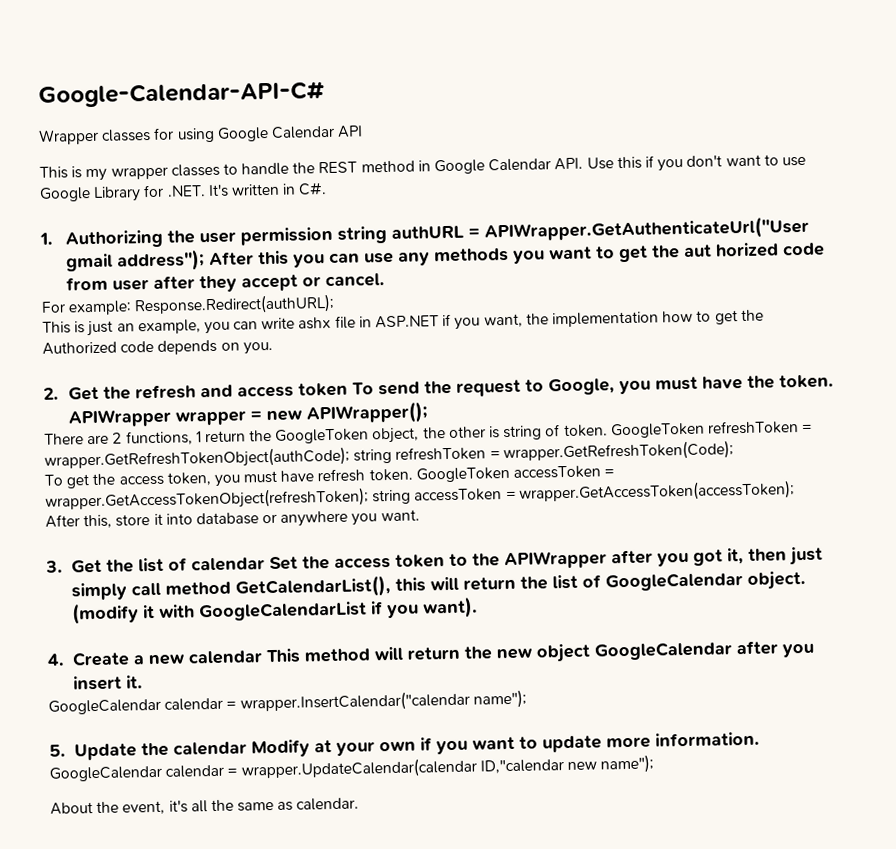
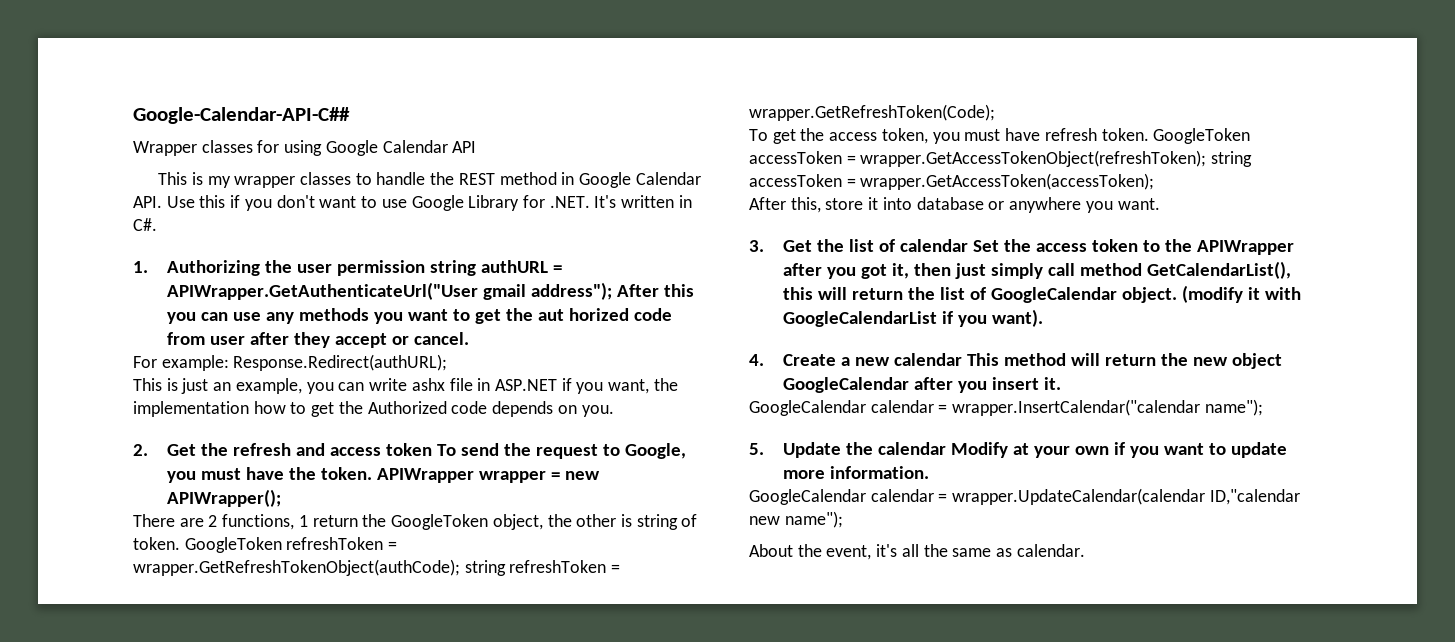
[38,81,325,108] Google-Calendar-API-C# -> [133,107,350,124] Google-Calendar-API-C##

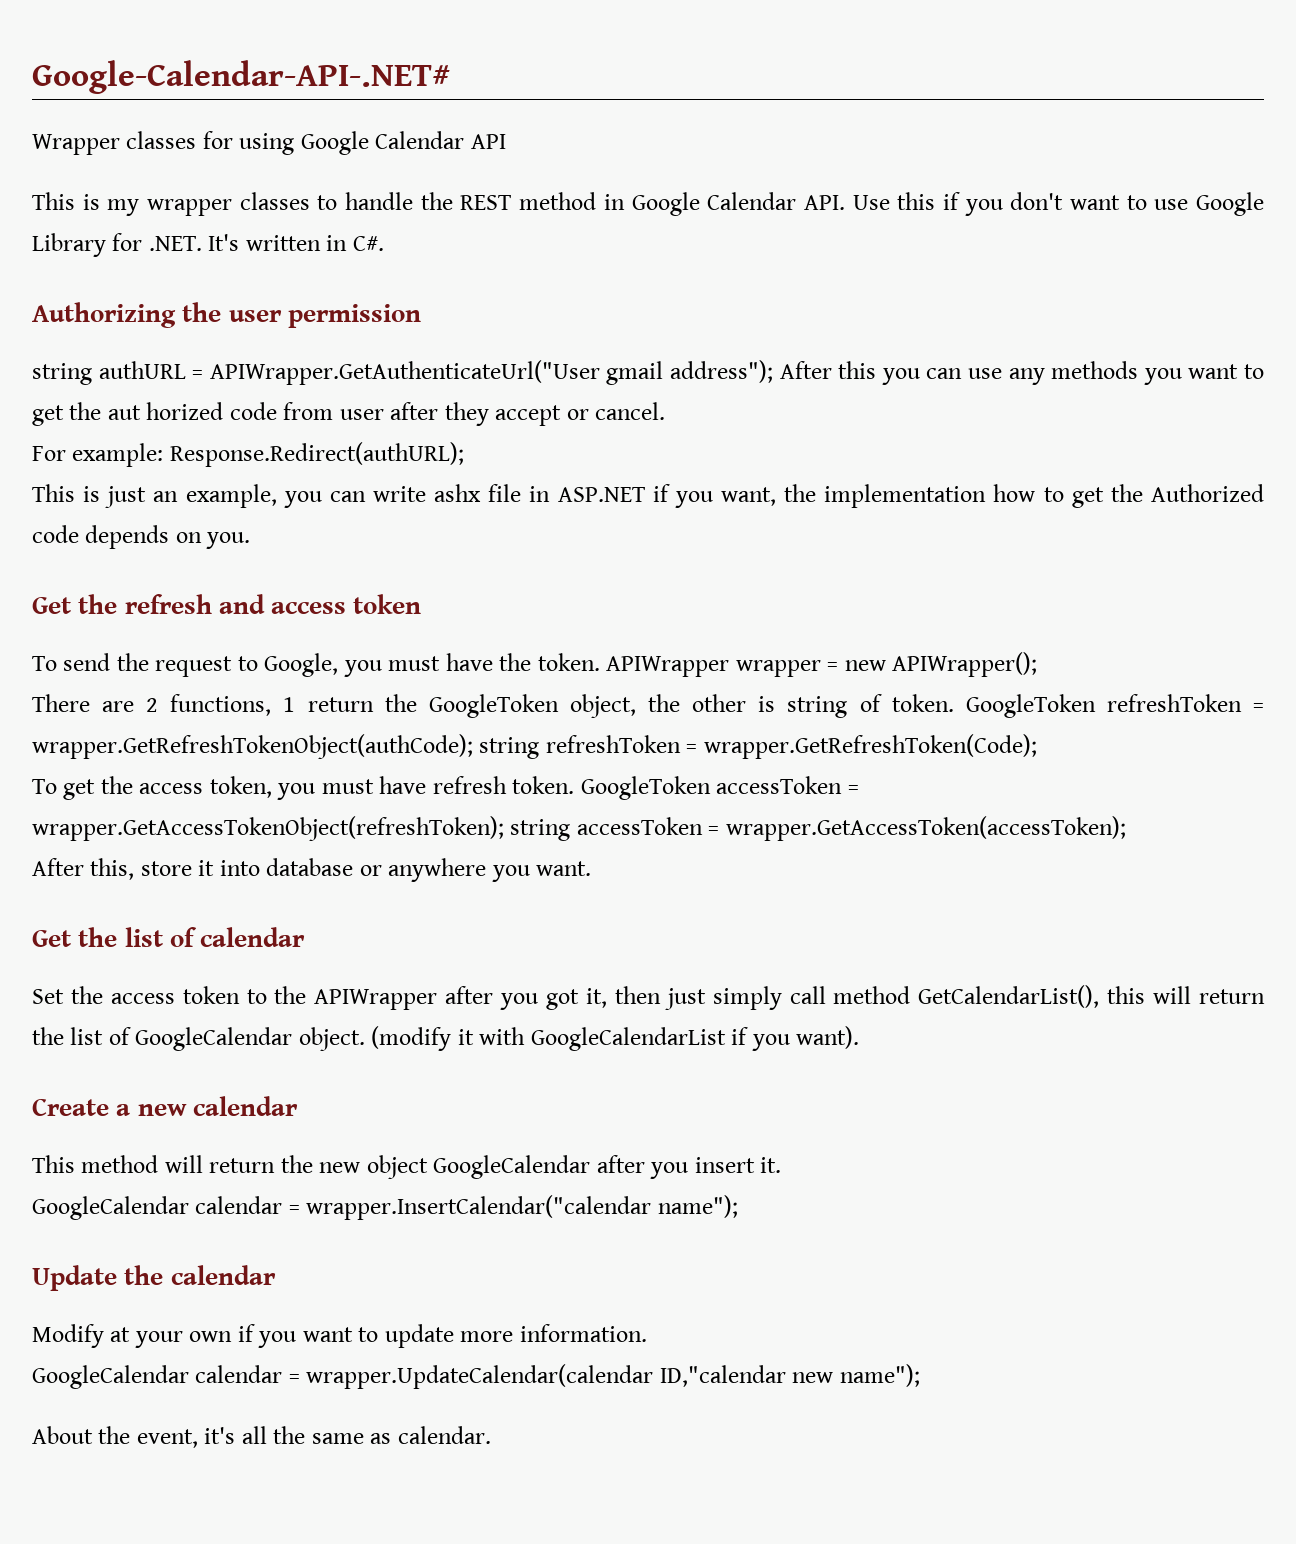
[133,107,350,124] Google-Calendar-API-C## -> [32,60,450,94] Google-Calendar-API-.NET#
[133,261,148,273] 1. -> (384, 243) none
(426, 268) none -> (421, 316) //
[133,444,148,456] 2. -> (251, 540) none
(433, 449) none -> (422, 604) //
[749,240,764,252] 3. -> (592, 868) none
(969, 245) none -> (306, 937) //
[749,354,764,366] 4. -> (860, 1037) none
(963, 359) none -> (298, 1106) //
[749,443,764,455] 5. -> (738, 1206) none
(947, 448) none -> (276, 1275) //

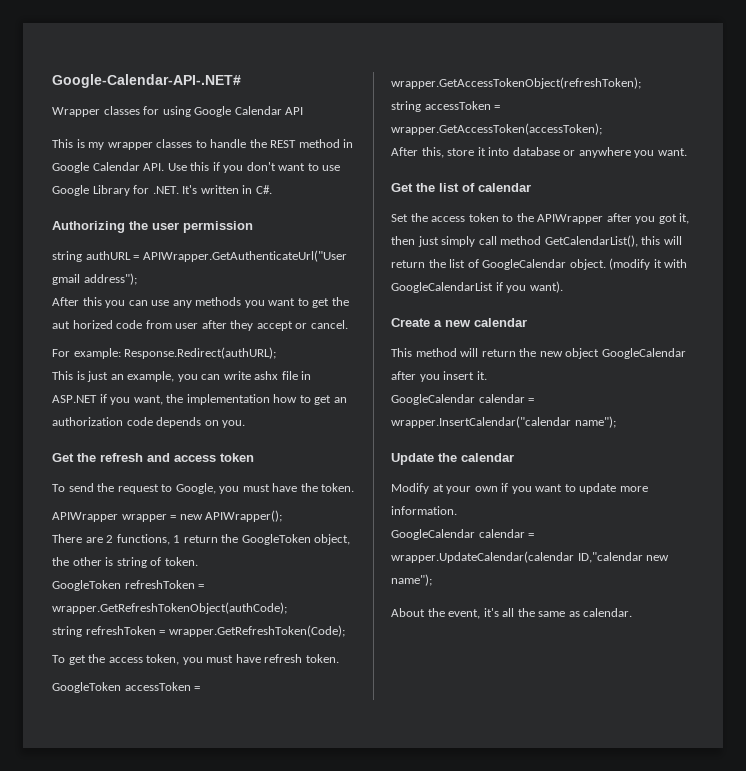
(773, 371) none -> (137, 279) //
[1110,484,1264,502] the Authorized -> [333,397,347,403] [52,417,123,426] an authorization
(600, 662) none -> (355, 487) //
(954, 703) none -> (198, 561) //
(473, 746) none -> (287, 608) //
(575, 785) none -> (339, 658) //
(504, 828) none -> (641, 83) //

